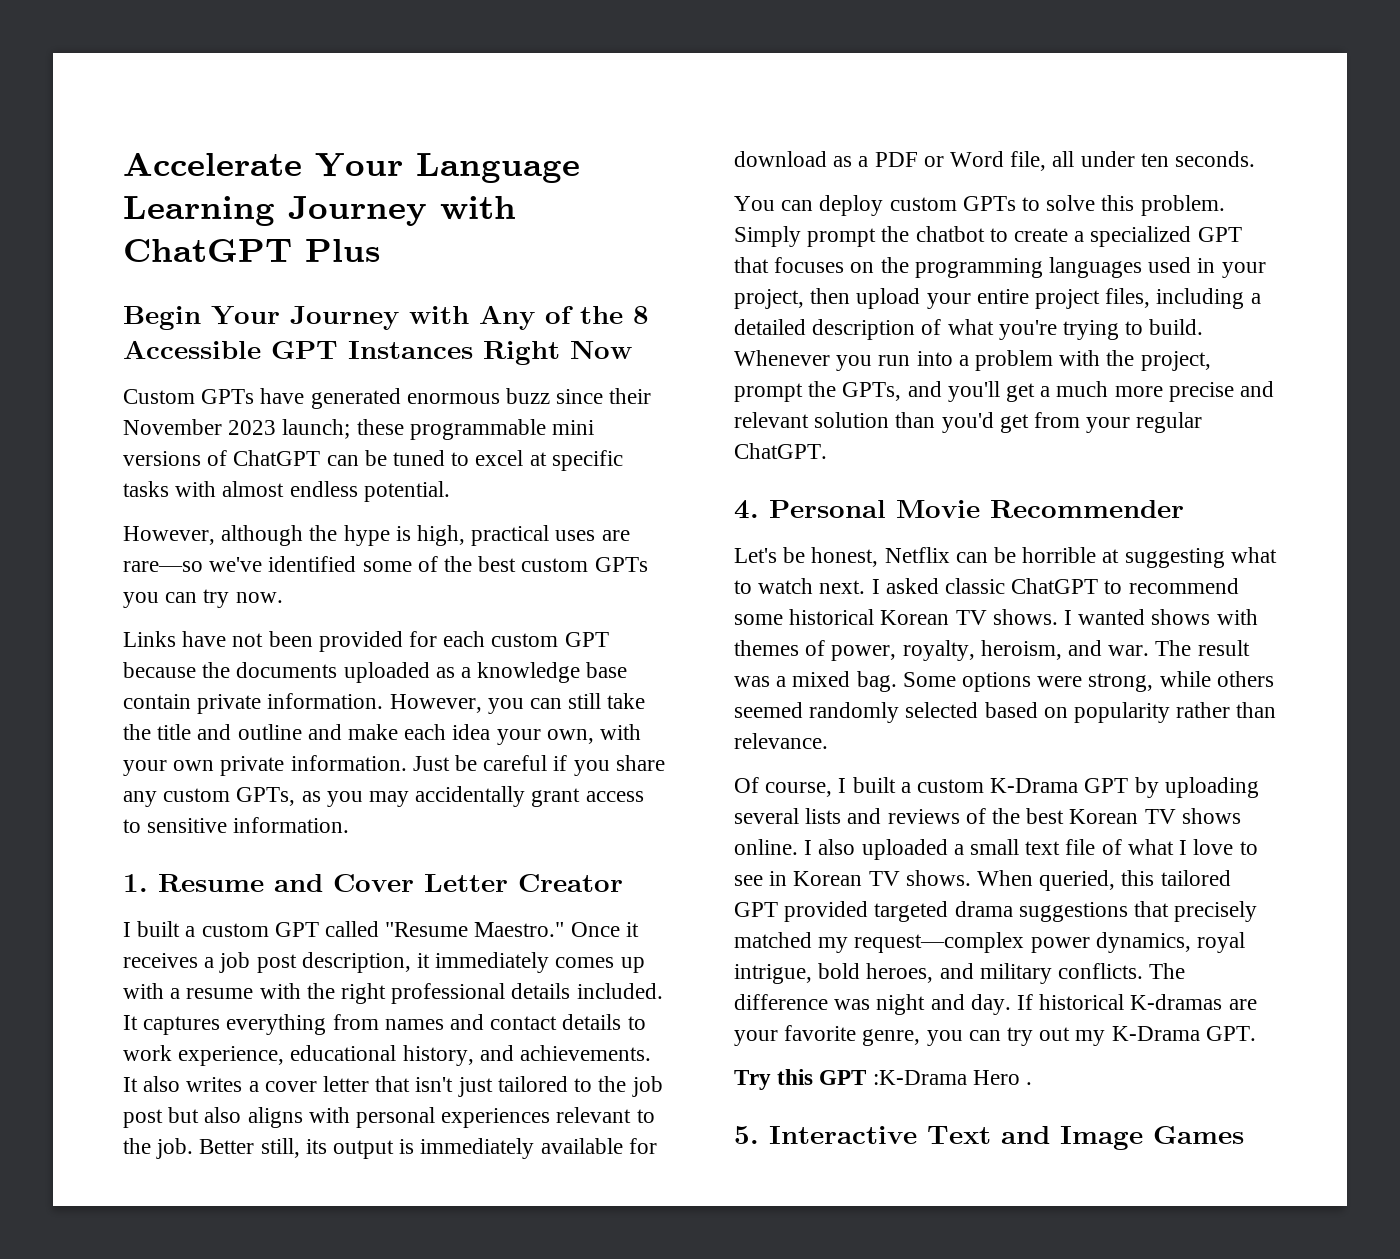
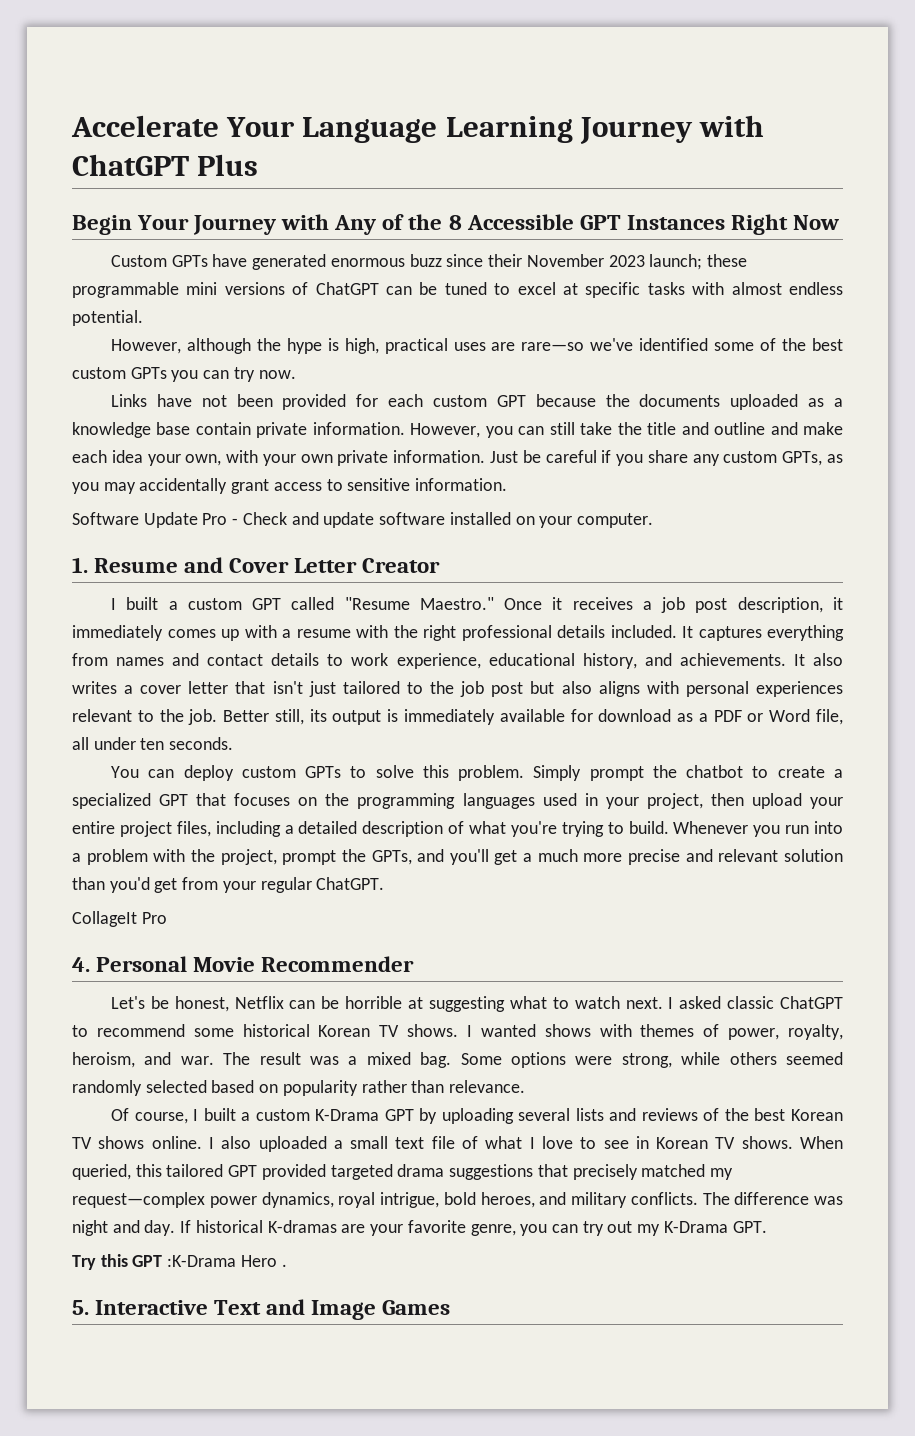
(350, 825) none -> [72,512,653,528] // Software Update Pro - Check and update software installed on your computer.
(827, 451) none -> [72,911,167,927] // CollageIt Pro

